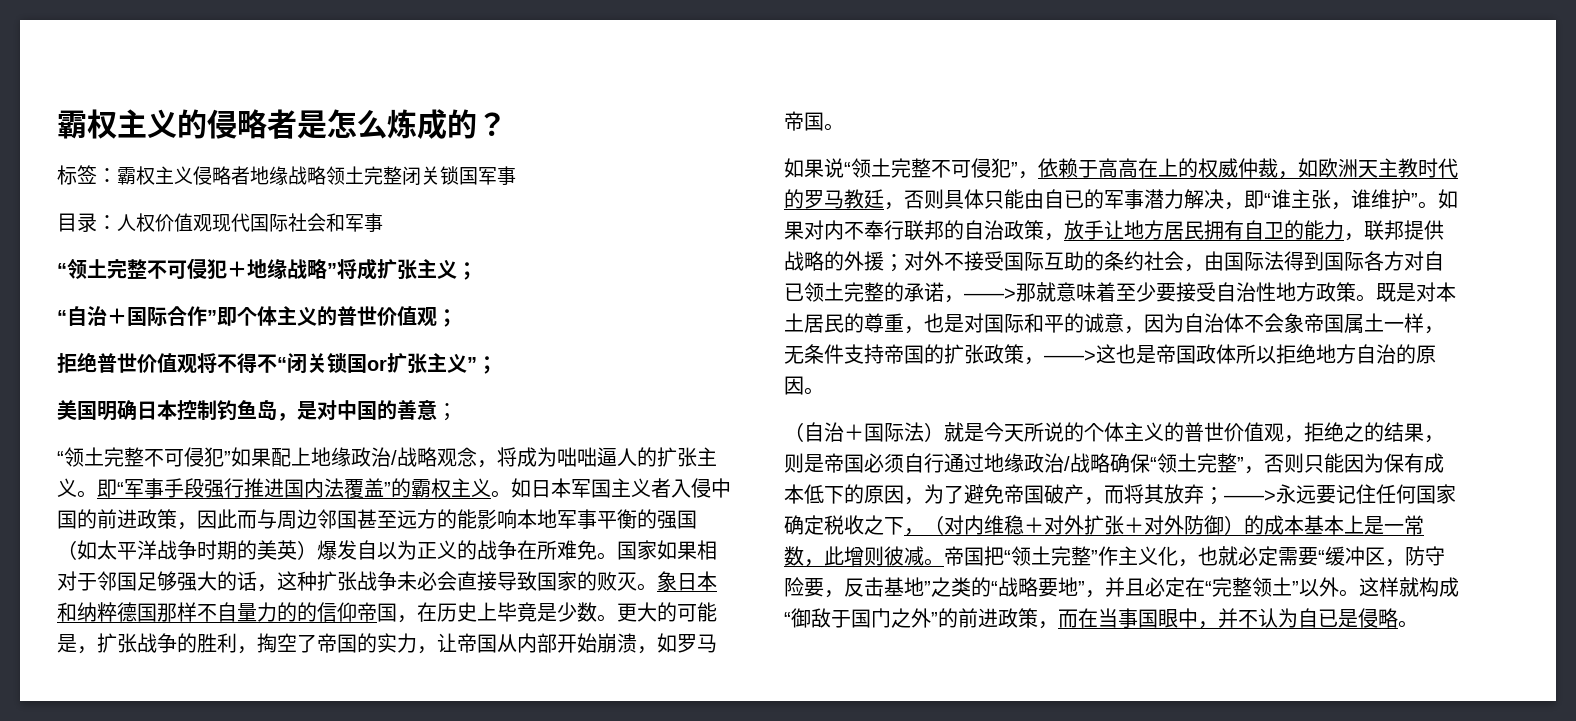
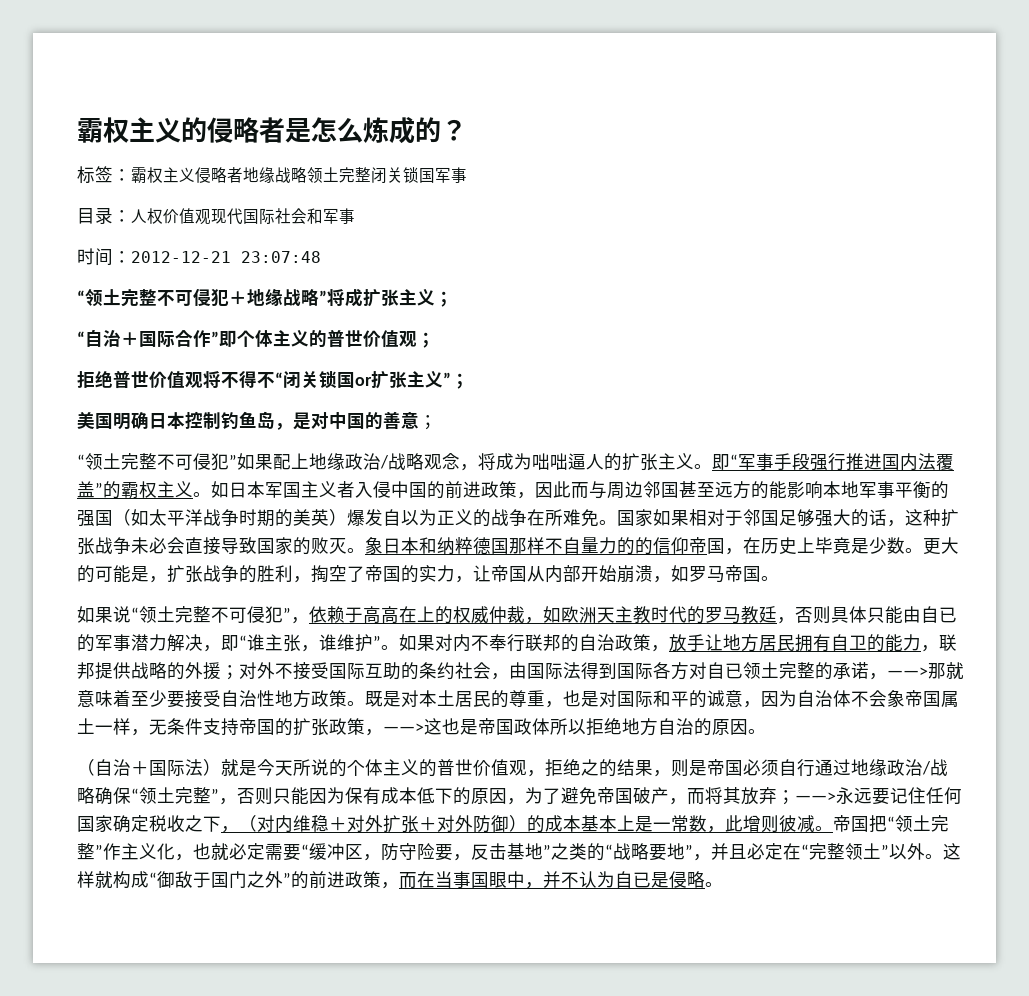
(383, 222) none -> [77,248,321,266] // 时间：2012-12-21 23:07:48

